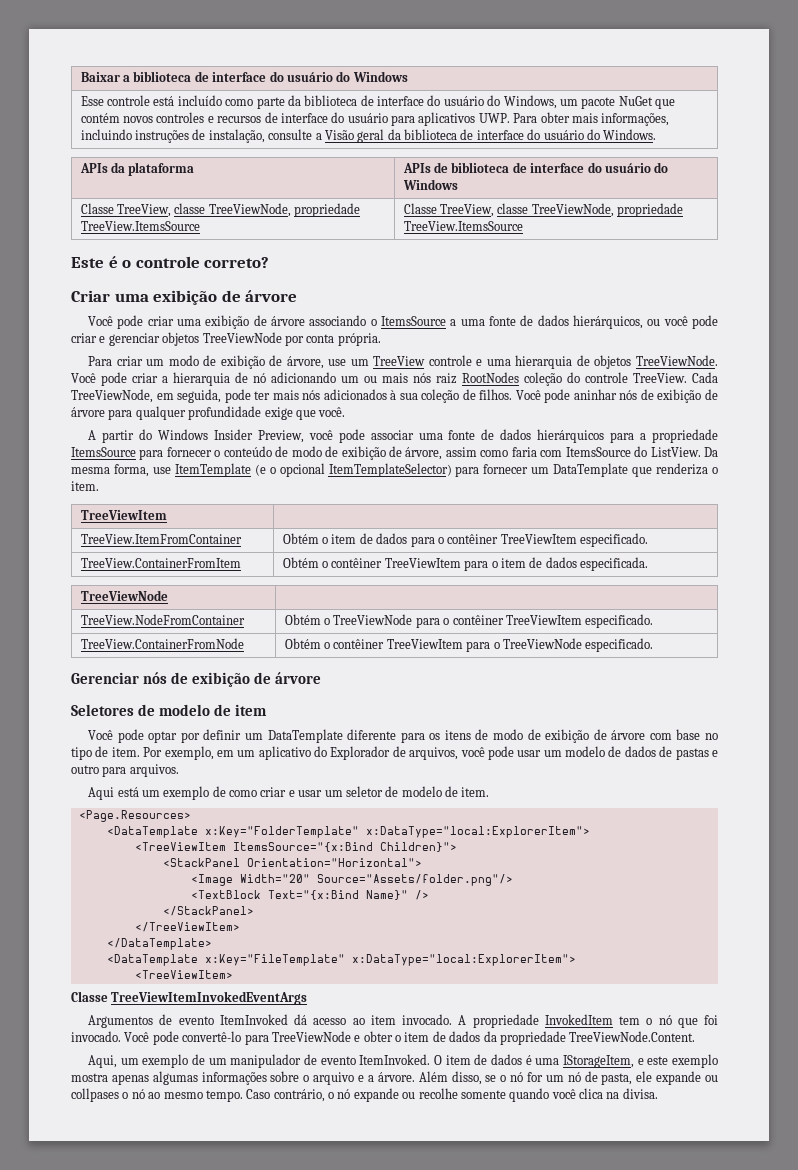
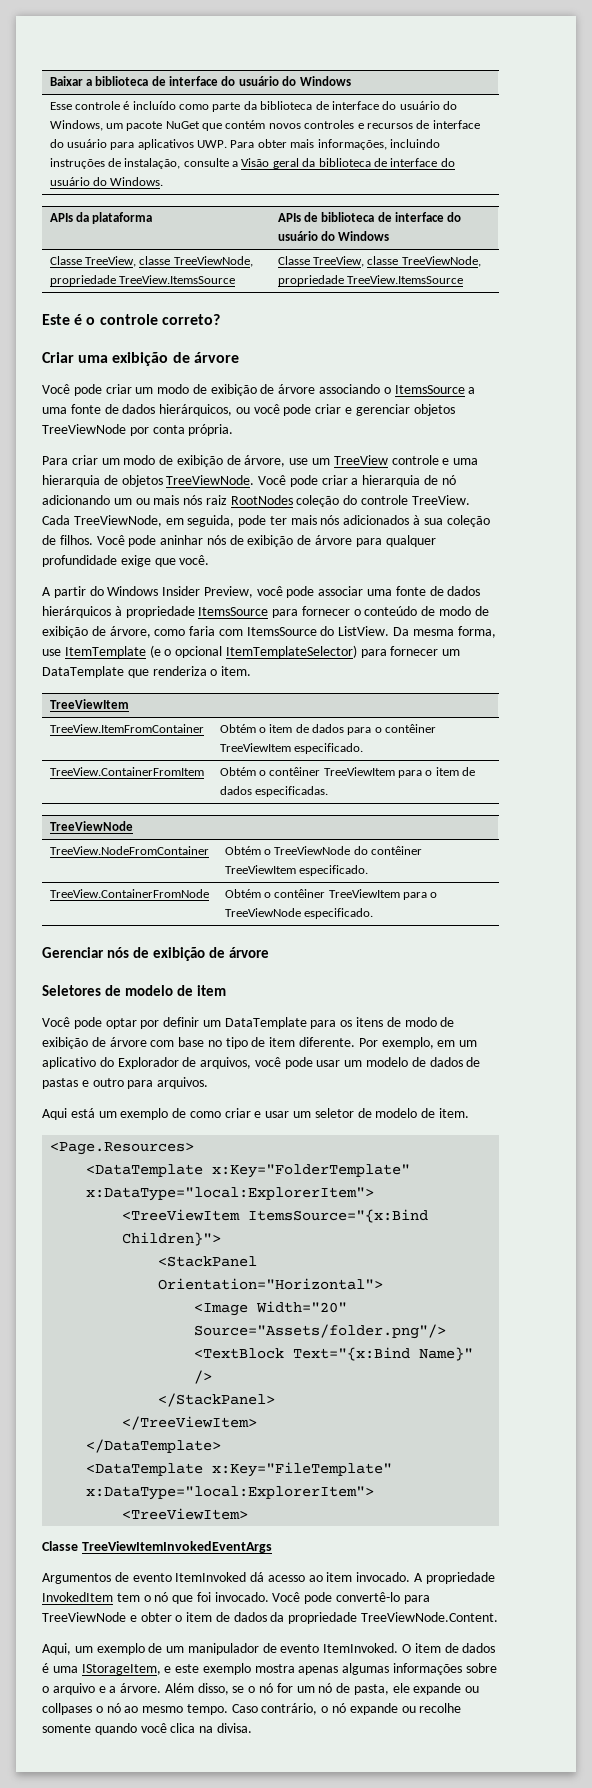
[153,96,175,106] está -> [123,101,130,110] é
[177,319,202,326] uma -> [135,384,207,394] um modo de
[610,432,647,443] para a -> [114,606,122,616] à
[445,447,477,457] assim -> (151, 632) none
[580,557,649,571] especificada. -> [254,786,328,797] especificadas.
[415,617,450,628] para o -> [353,846,368,855] do
[347,729,397,740] diferente -> (307, 1023) none
[111,747,140,757] item. -> [269,1037,356,1047] item diferente.

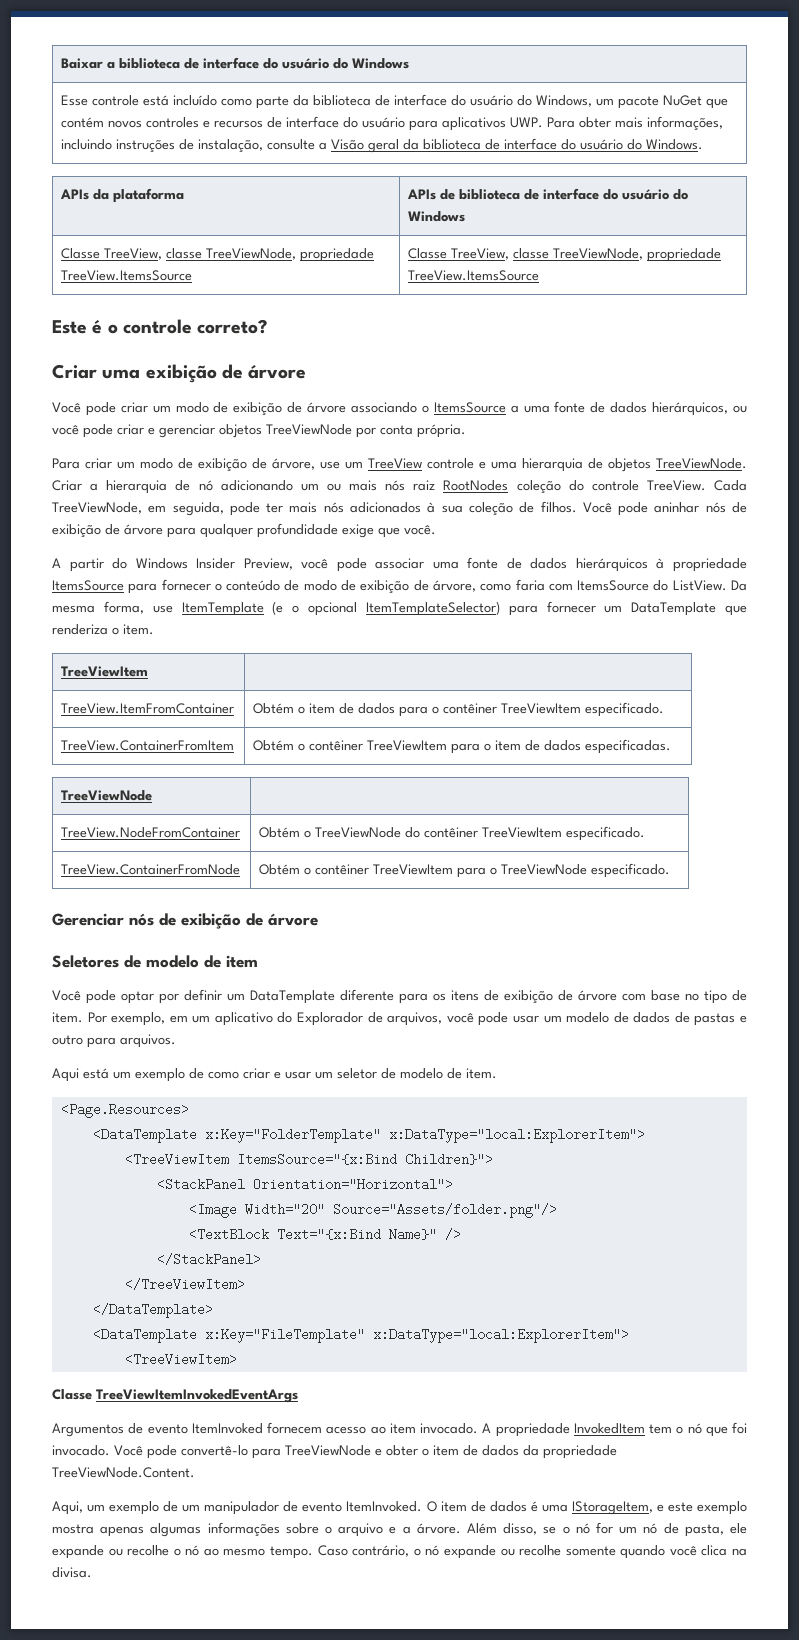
[123,101,130,110] é -> [143,95,170,106] está
[258,475,348,487] Você pode criar -> [52,480,82,491] Criar
(307, 1023) none -> [340,989,394,1001] diferente
[404,1017,455,1027] modo de -> (499, 995) none
[269,1037,356,1047] item diferente. -> [52,1012,83,1023] item.
[250,1572,265,1582] dá -> [267,1422,322,1434] fornecem
[42,1703,92,1715] collpases -> [127,1545,170,1556] recolhe

